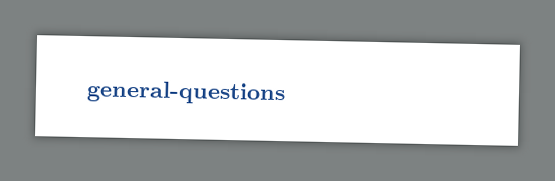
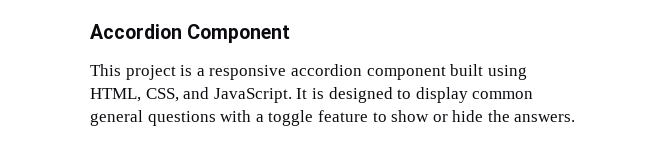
[86,80,286,106] general-questions -> [90,24,291,43] [90,64,527,80] [90,87,534,103] [90,110,576,126] Accordion Component // This project is a responsive accordion component built using HTML, CSS, and JavaScript. It is designed to display common general questions with a toggle feature to show or hide the answers.

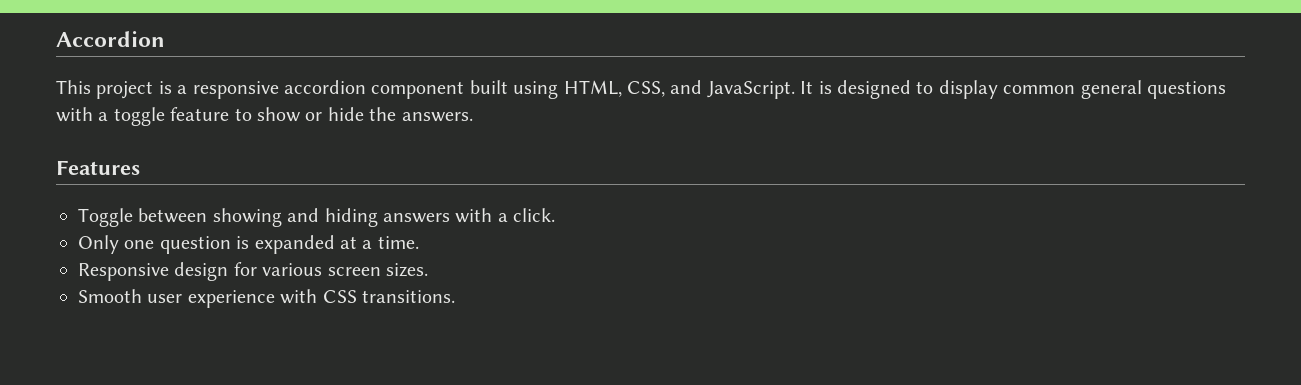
[187,24,291,43] Component -> (165, 39) none
(576, 118) none -> [56,160,140,175] [78,208,556,227] [78,235,419,254] [78,262,428,281] [78,289,455,308] // Features // Toggle between showing and hiding answers with a click. // Only one question is expanded at a time. // Responsive design for various screen sizes. // Smooth user experience with CSS transitions.

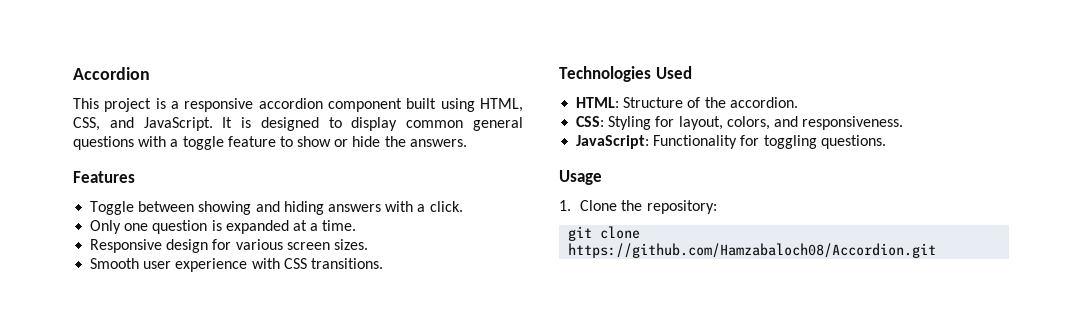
(455, 296) none -> [559,66,692,82] [576,97,798,108] [576,116,904,130] [576,135,886,149] [559,170,602,185] [559,200,717,214] [568,226,641,241] [568,243,937,258] // Technologies Used // HTML: Structure of the accordion. // CSS: Styling for layout, colors, and responsiveness. // JavaScript: Functionality for toggling questions. // Usage // 1. Clone the repository: // git clone https://github.com/Hamzabaloch08/Accordion.git

